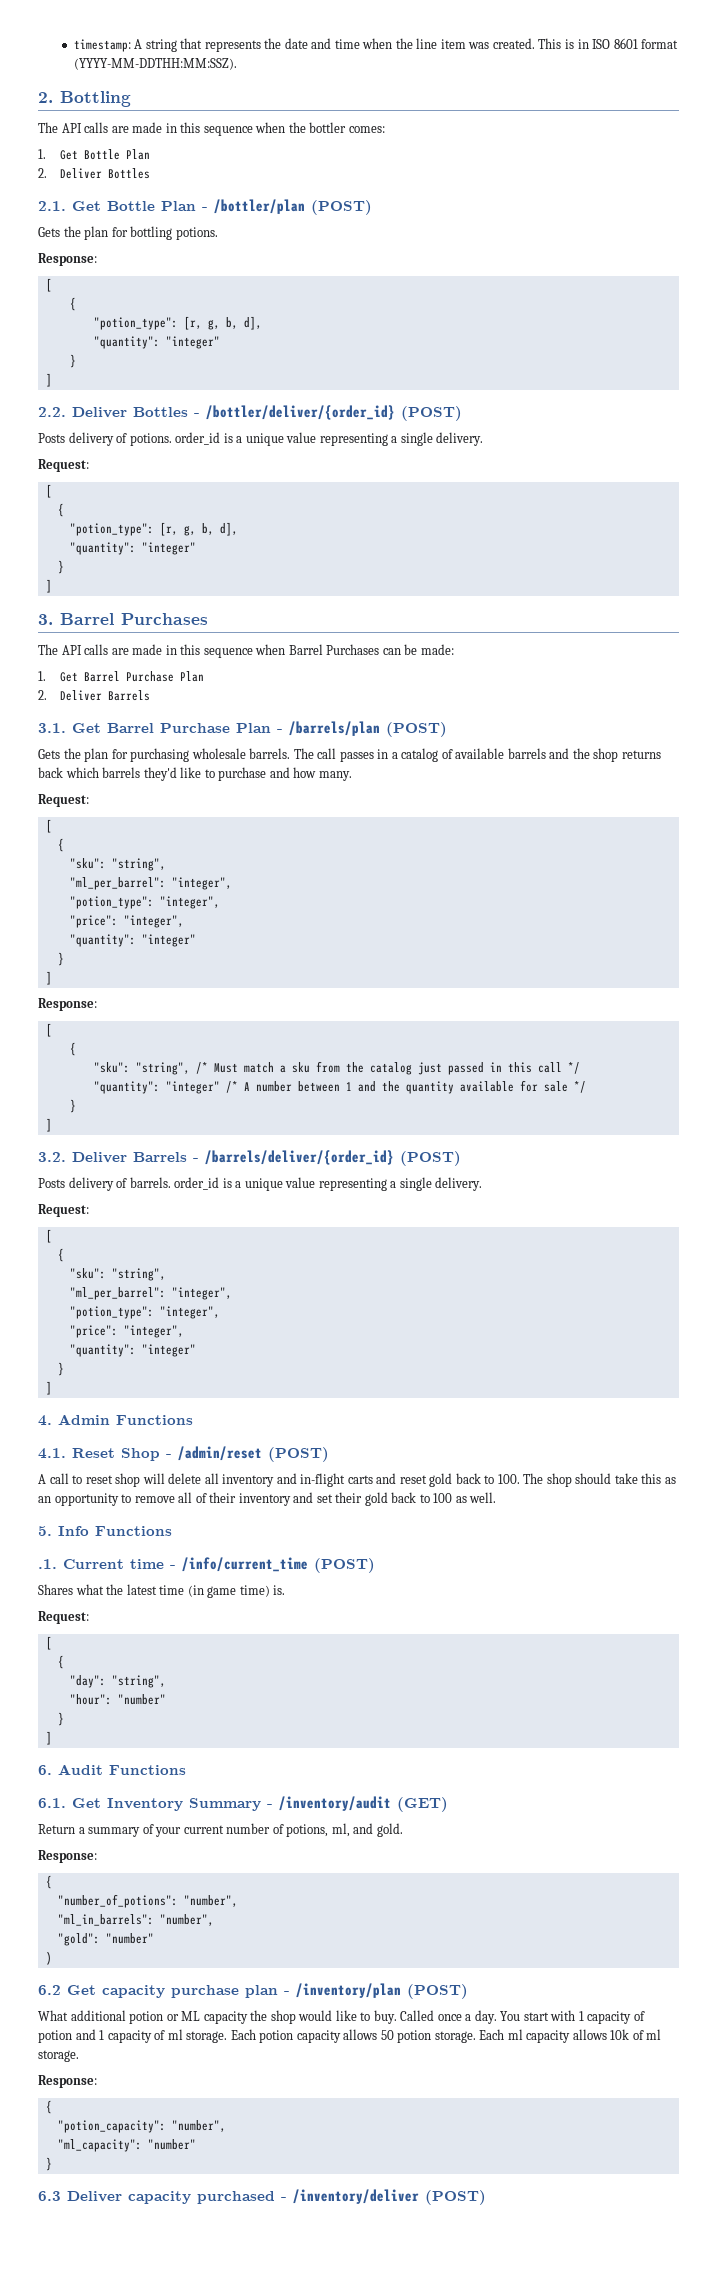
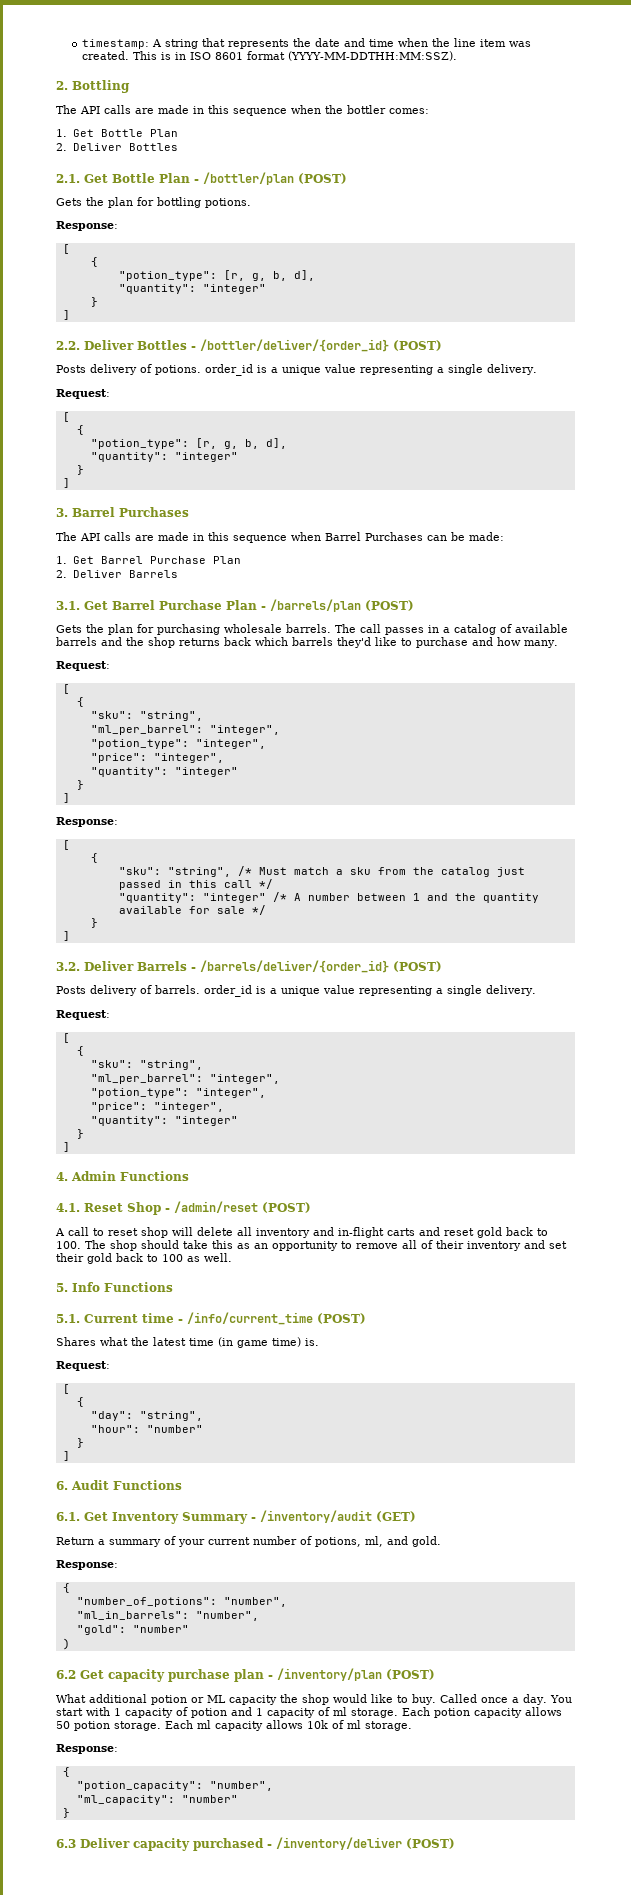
[38,1559,57,1569] .1. -> [56,1314,80,1323] 5.1.

